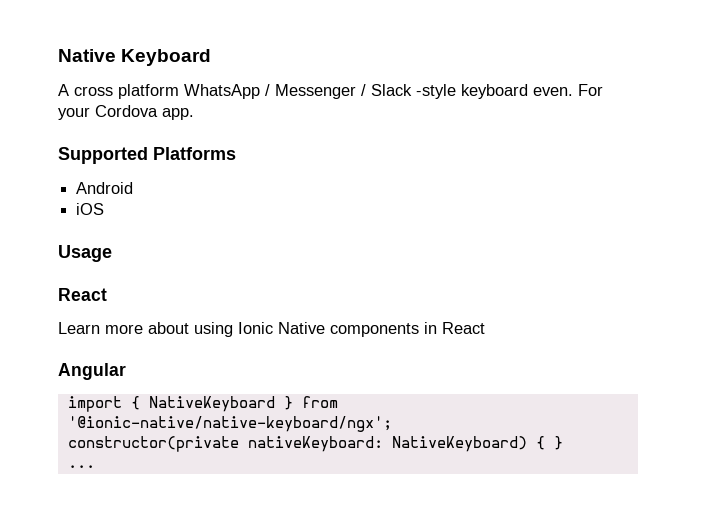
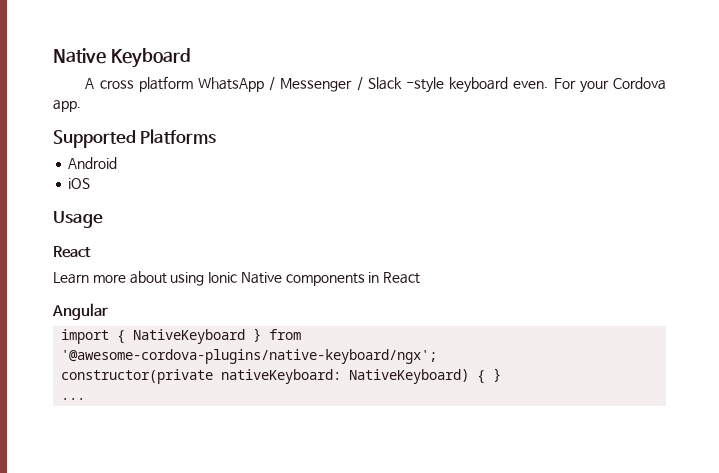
[67,416,392,432] '@ionic-native/native-keyboard/ngx'; -> [61,349,438,364] '@awesome-cordova-plugins/native-keyboard/ngx';

